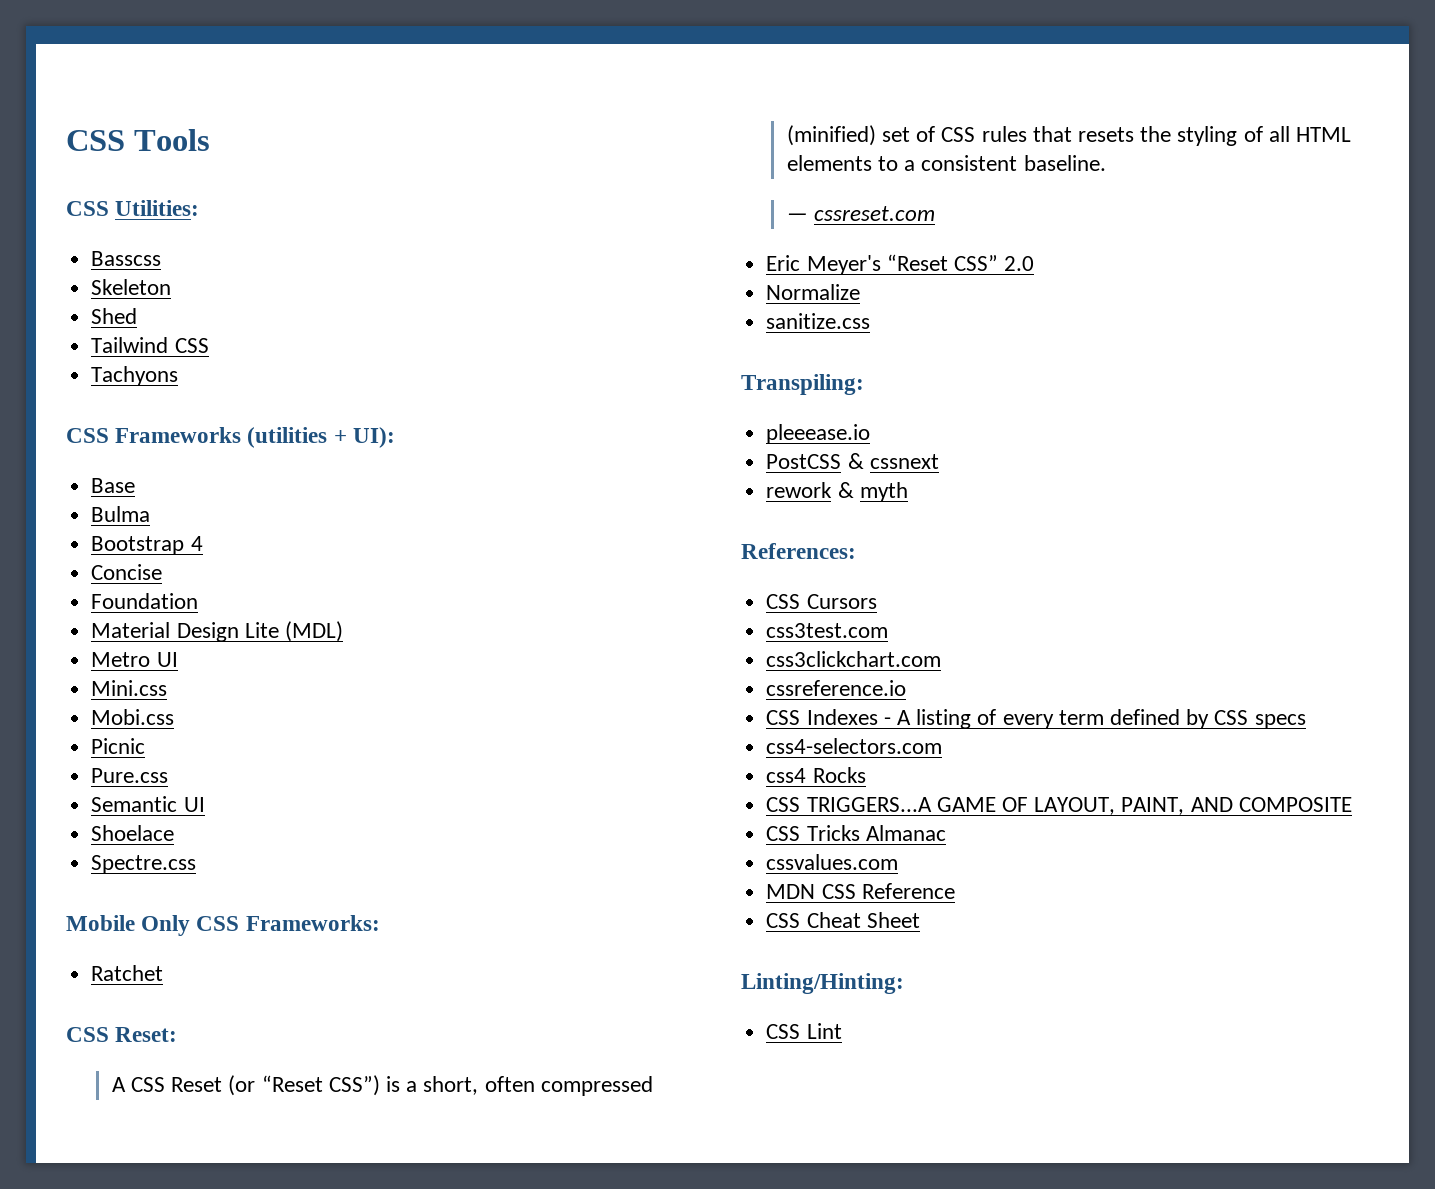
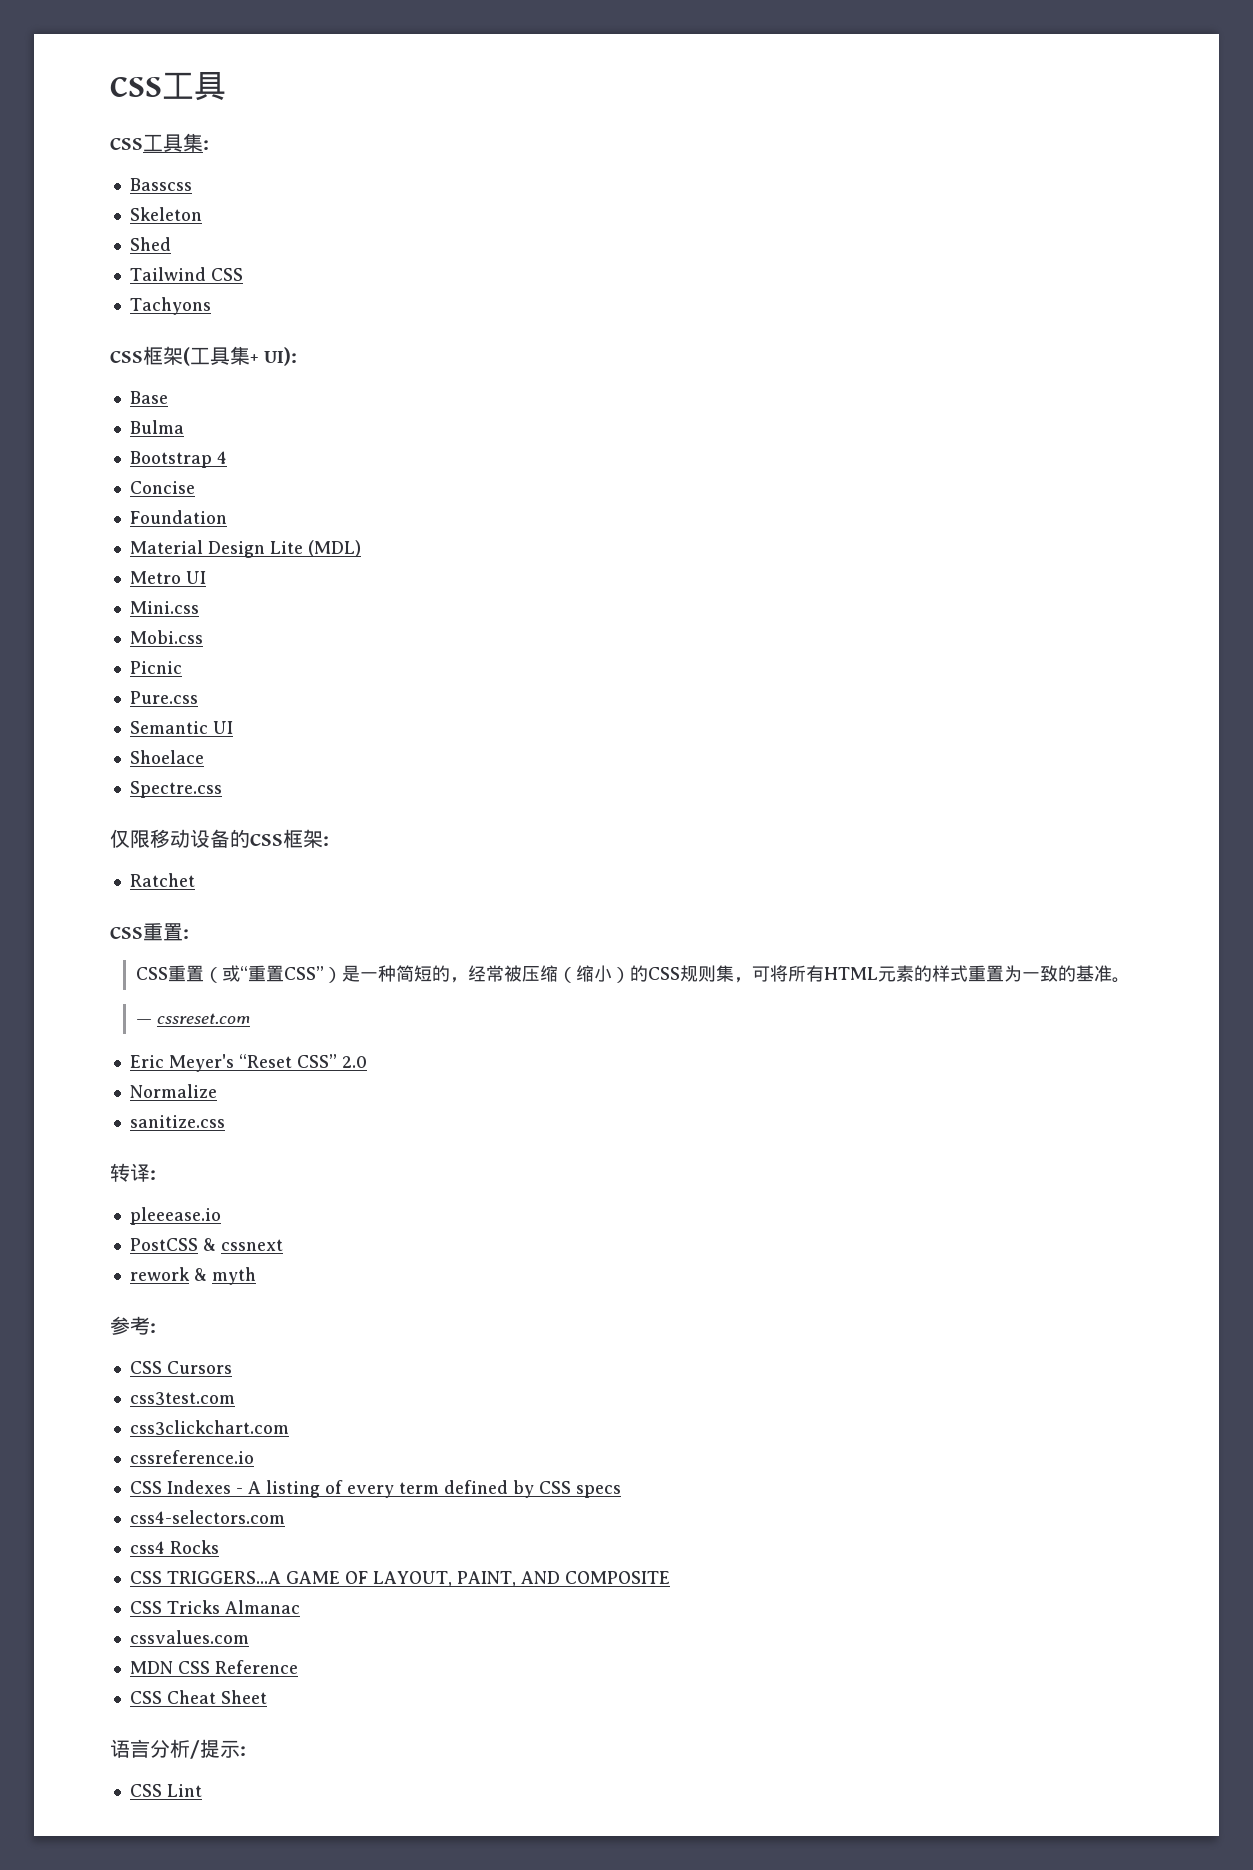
[66,129,210,151] [66,200,200,216] CSS Tools // CSS Utilities: -> [110,72,226,101] [110,133,209,152] CSS工具 // CSS工具集:
[115,427,328,448] Frameworks (utilities -> [143,346,250,366] 框架(工具集
[66,915,380,936] [91,965,164,981] [66,1027,178,1042] [111,1075,653,1096] [786,125,1352,146] [786,155,1106,171] Mobile Only CSS Frameworks: // Ratchet // CSS Reset: // A CSS Reset (or “Reset CSS”) is a short, often compressed (minified) set of CSS rules that resets the styling of all HTML elements to a consistent baseline. -> [110,829,329,848] [129,873,195,887] [110,923,189,941] [135,965,1130,983] 仅限移动设备的CSS框架: // Ratchet // CSS重置: // CSS重置（或“重置CSS”）是一种简短的，经常被压缩（缩小）的CSS规则集，可将所有HTML元素的样式重置为一致的基准。
[741,374,864,395] Transpiling: -> [110,1163,156,1182] 转译:
[741,543,856,559] References: -> [110,1316,156,1335] 参考:
[741,973,904,994] Linting/Hinting: -> [110,1739,246,1759] 语言分析/提示:

